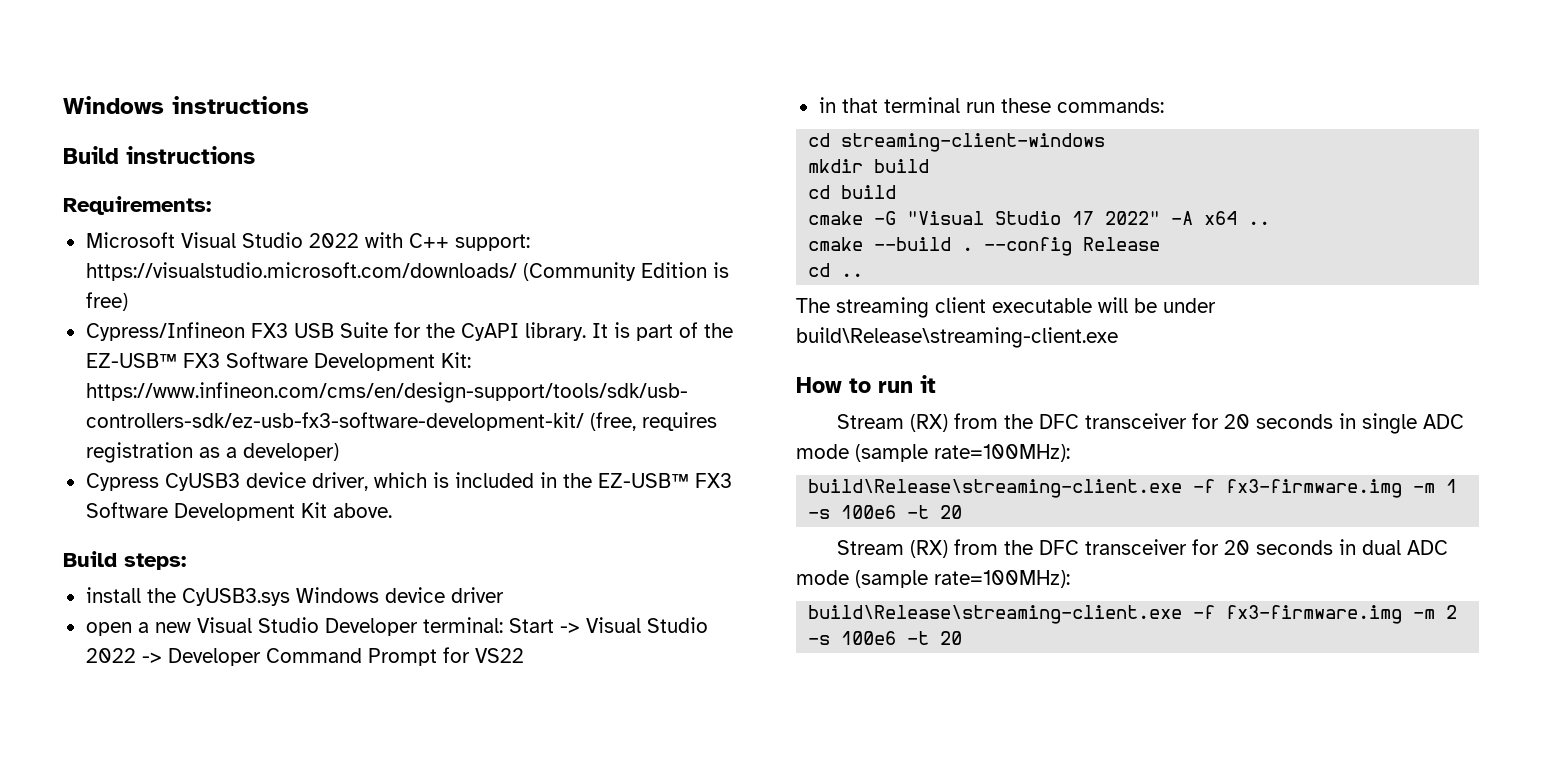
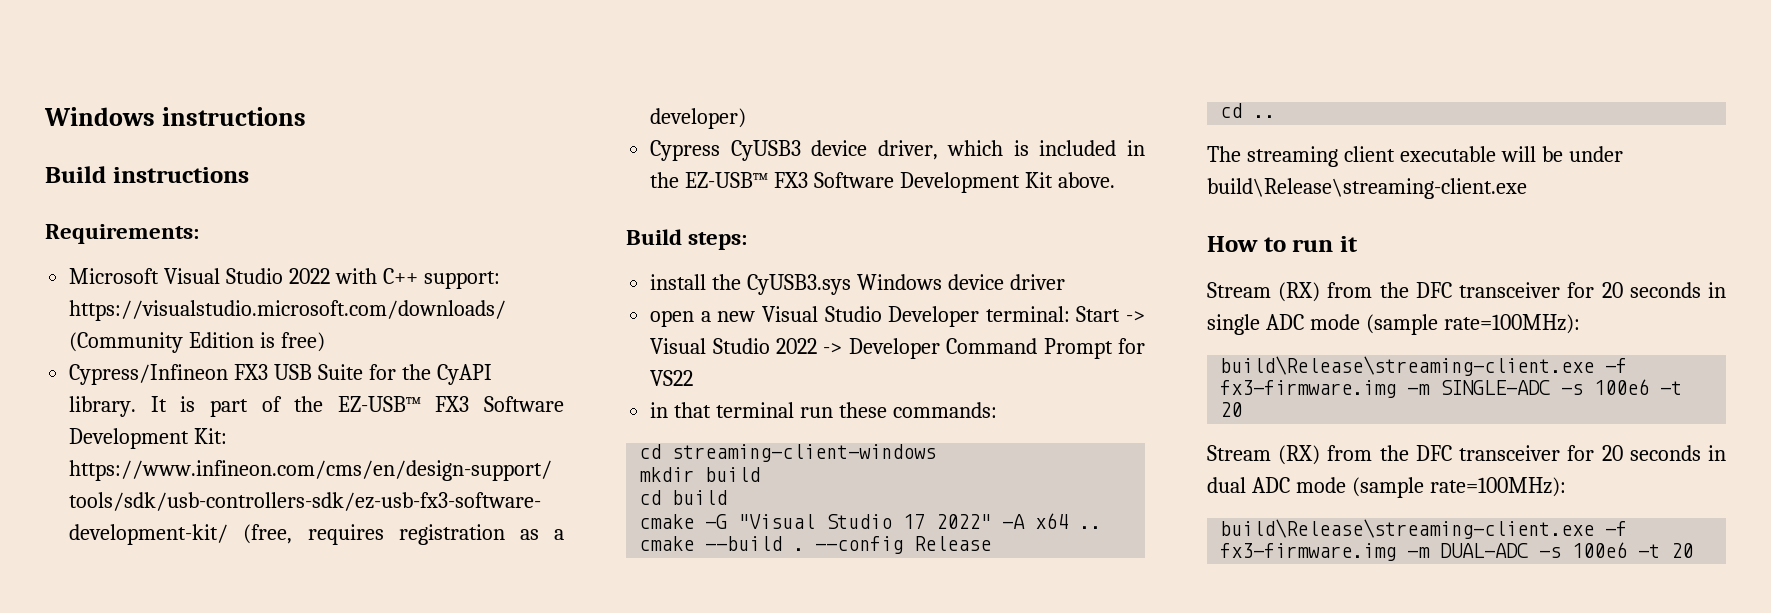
[1446,479,1458,493] 1 -> [1440,380,1551,395] SINGLE-ADC
[1446,605,1458,619] 2 -> [1440,543,1529,558] DUAL-ADC

